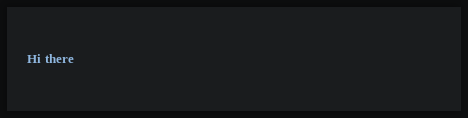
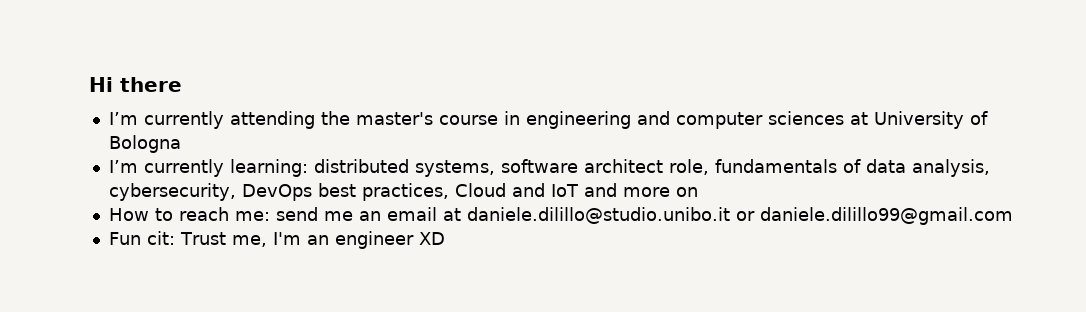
(74, 58) none -> [108,111,988,129] [108,135,181,153] [108,159,990,177] [108,183,698,201] [108,207,1013,225] [108,231,445,249] // I’m currently attending the master's course in engineering and computer sciences at University of Bologna // I’m currently learning: distributed systems, software architect role, fundamentals of data analysis, cybersecurity, DevOps best practices, Cloud and IoT and more on // How to reach me: send me an email at daniele.dilillo@studio.unibo.it or daniele.dilillo99@gmail.com // Fun cit: Trust me, I'm an engineer XD

